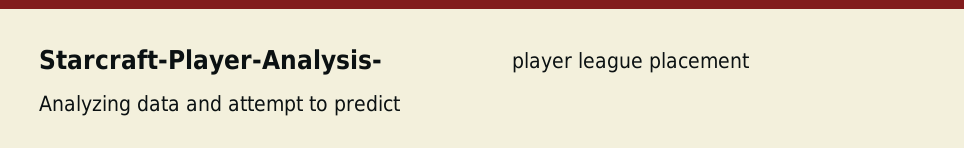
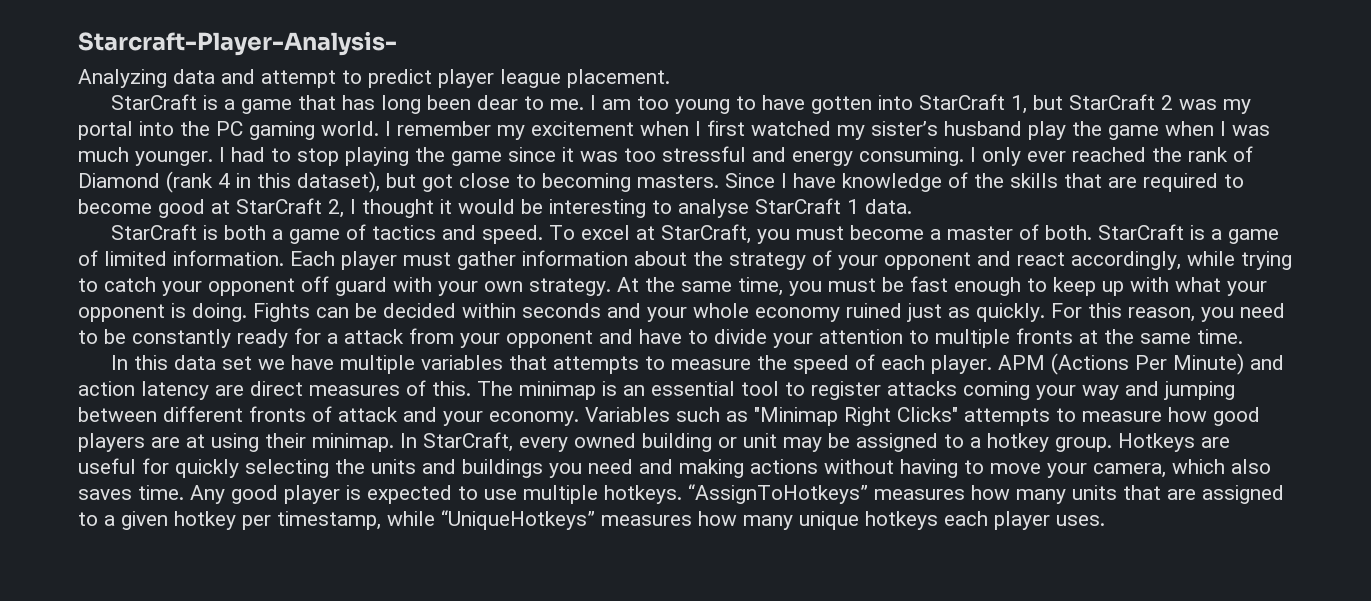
[649,52,749,73] placement -> [567,69,670,88] [110,94,1251,114] [78,120,1270,140] [78,146,1253,166] [78,171,1244,193] [78,198,912,218] [110,224,1279,244] [78,250,1292,270] [78,276,1267,296] [78,303,1285,322] [78,328,1243,348] [110,353,1284,375] [78,380,1235,400] [78,406,1260,426] [78,432,1230,452] [78,458,1271,478] [78,484,1284,504] [78,510,1105,530] placement. // StarCraft is a game that has long been dear to me. I am too young to have gotten into StarCraft 1, but StarCraft 2 was my portal into the PC gaming world. I remember my excitement when I first watched my sister’s husband play the game when I was much younger. I had to stop playing the game since it was too stressful and energy consuming. I only ever reached the rank of Diamond (rank 4 in this dataset), but got close to becoming masters. Since I have knowledge of the skills that are required to become good at StarCraft 2, I thought it would be interesting to analyse StarCraft 1 data. // StarCraft is both a game of tactics and speed. To excel at StarCraft, you must become a master of both. StarCraft is a game of limited information. Each player must gather information about the strategy of your opponent and react accordingly, while trying to catch your opponent off guard with your own strategy. At the same time, you must be fast enough to keep up with what your opponent is doing. Fights can be decided within seconds and your whole economy ruined just as quickly. For this reason, you need to be constantly ready for a attack from your opponent and have to divide your attention to multiple fronts at the same time. // In this data set we have multiple variables that attempts to measure the speed of each player. APM (Actions Per Minute) and action latency are direct measures of this. The minimap is an essential tool to register attacks coming your way and jumping between different fronts of attack and your economy. Variables such as "Minimap Right Clicks" attempts to measure how good players are at using their minimap. In StarCraft, every owned building or unit may be assigned to a hotkey group. Hotkeys are useful for quickly selecting the units and buildings you need and making actions without having to move your camera, which also saves time. Any good player is expected to use multiple hotkeys. “AssignToHotkeys” measures how many units that are assigned to a given hotkey per timestamp, while “UniqueHotkeys” measures how many unique hotkeys each player uses.

